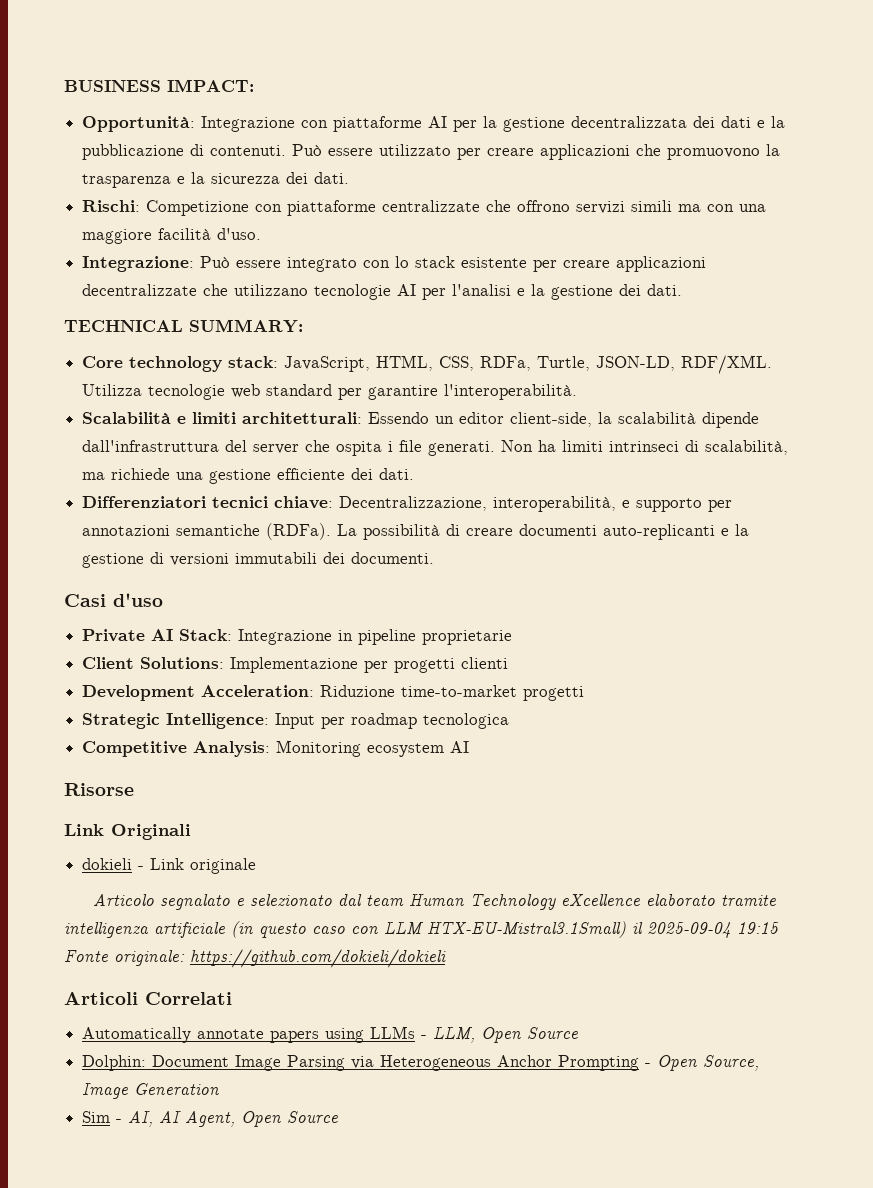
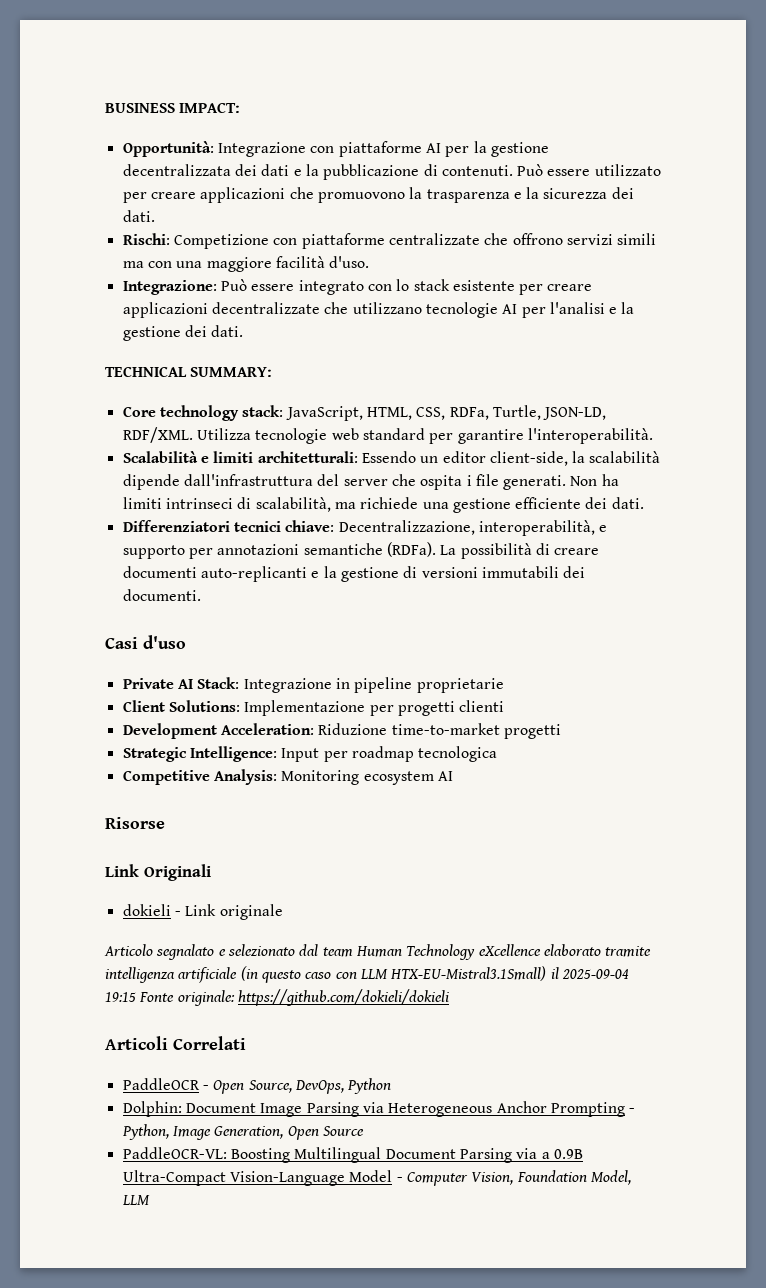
[82,1026,579,1043] Automatically annotate papers using LLMs - LLM, Open Source -> [122,1078,392,1094] PaddleOCR - Open Source, DevOps, Python
[657,1055,760,1071] [82,1083,220,1099] [82,1111,339,1127] Open Source, Image Generation // Sim - AI, AI Agent, Open Source -> [121,1124,364,1140] [122,1147,583,1163] [122,1170,631,1186] [121,1195,150,1205] Python, Image Generation, Open Source // PaddleOCR-VL: Boosting Multilingual Document Parsing via a 0.9B Ultra-Compact Vision-Language Model - Computer Vision, Foundation Model, LLM

